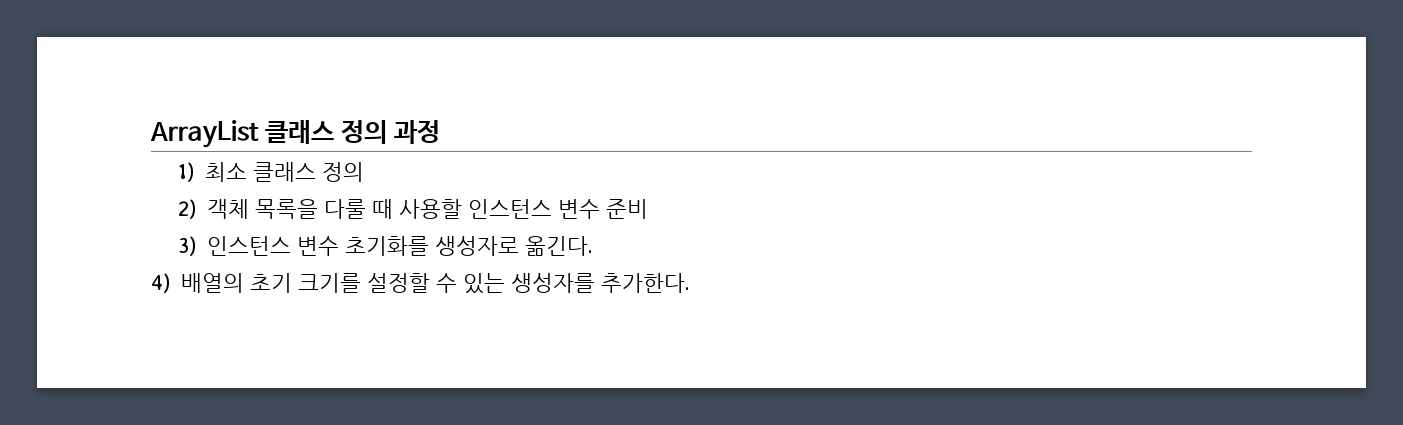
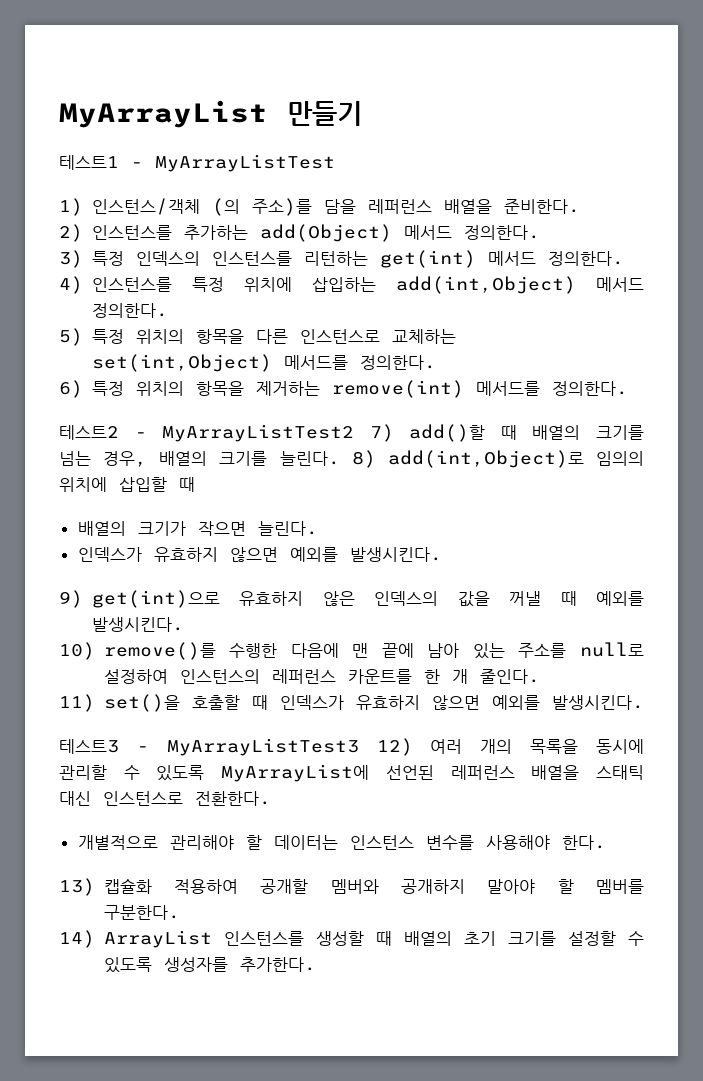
[150,120,441,148] [178,162,365,182] [178,199,649,219] [178,236,594,256] [151,273,170,293] ArrayList 클래스 정의 과정 // 1) 최소 클래스 정의 // 2) 객체 목록을 다룰 때 사용할 인스턴스 변수 준비 // 3) 인스턴스 변수 초기화를 생성자로 옮긴다. // 4) -> [59,100,362,128] [59,154,335,172] [59,198,580,216] [59,224,540,242] [59,250,624,268] [59,276,644,294] [91,303,168,318] [59,328,456,346] [91,354,436,372] [59,380,628,398] [59,424,644,442] [59,450,644,468] [59,477,195,492] [77,521,318,536] [77,547,442,562] [59,590,644,608] [91,617,184,632] [59,642,644,660] [103,669,540,684] [59,694,644,712] [59,738,644,756] [59,764,644,782] [59,791,271,806] [77,835,606,850] [59,878,644,896] [103,905,180,920] [59,930,392,948] MyArrayList 만들기 // 테스트1 - MyArrayListTest // 1) 인스턴스/객체 (의 주소)를 담을 레퍼런스 배열을 준비한다. // 2) 인스턴스를 추가하는 add(Object) 메서드 정의한다. // 3) 특정 인덱스의 인스턴스를 리턴하는 get(int) 메서드 정의한다. // 4) 인스턴스를 특정 위치에 삽입하는 add(int,Object) 메서드 정의한다. // 5) 특정 위치의 항목을 다른 인스턴스로 교체하는 set(int,Object) 메서드를 정의한다. // 6) 특정 위치의 항목을 제거하는 remove(int) 메서드를 정의한다. // 테스트2 - MyArrayListTest2 7) add()할 때 배열의 크기를 넘는 경우, 배열의 크기를 늘린다. 8) add(int,Object)로 임의의 위치에 삽입할 때 // 배열의 크기가 작으면 늘린다. // 인덱스가 유효하지 않으면 예외를 발생시킨다. // 9) get(int)으로 유효하지 않은 인덱스의 값을 꺼낼 때 예외를 발생시킨다. // 10) remove()를 수행한 다음에 맨 끝에 남아 있는 주소를 null로 설정하여 인스턴스의 레퍼런스 카운트를 한 개 줄인다. // 11) set()을 호출할 때 인덱스가 유효하지 않으면 예외를 발생시킨다. // 테스트3 - MyArrayListTest3 12) 여러 개의 목록을 동시에 관리할 수 있도록 MyArrayList에 선언된 레퍼런스 배열을 스태틱 대신 인스턴스로 전환한다. // 개별적으로 관리해야 할 데이터는 인스턴스 변수를 사용해야 한다. // 13) 캡슐화 적용하여 공개할 멤버와 공개하지 말아야 할 멤버를 구분한다. // 14) ArrayList 인스턴스를 생성할 때
[463,273,505,294] 있는 -> [103,957,152,973] 있도록

